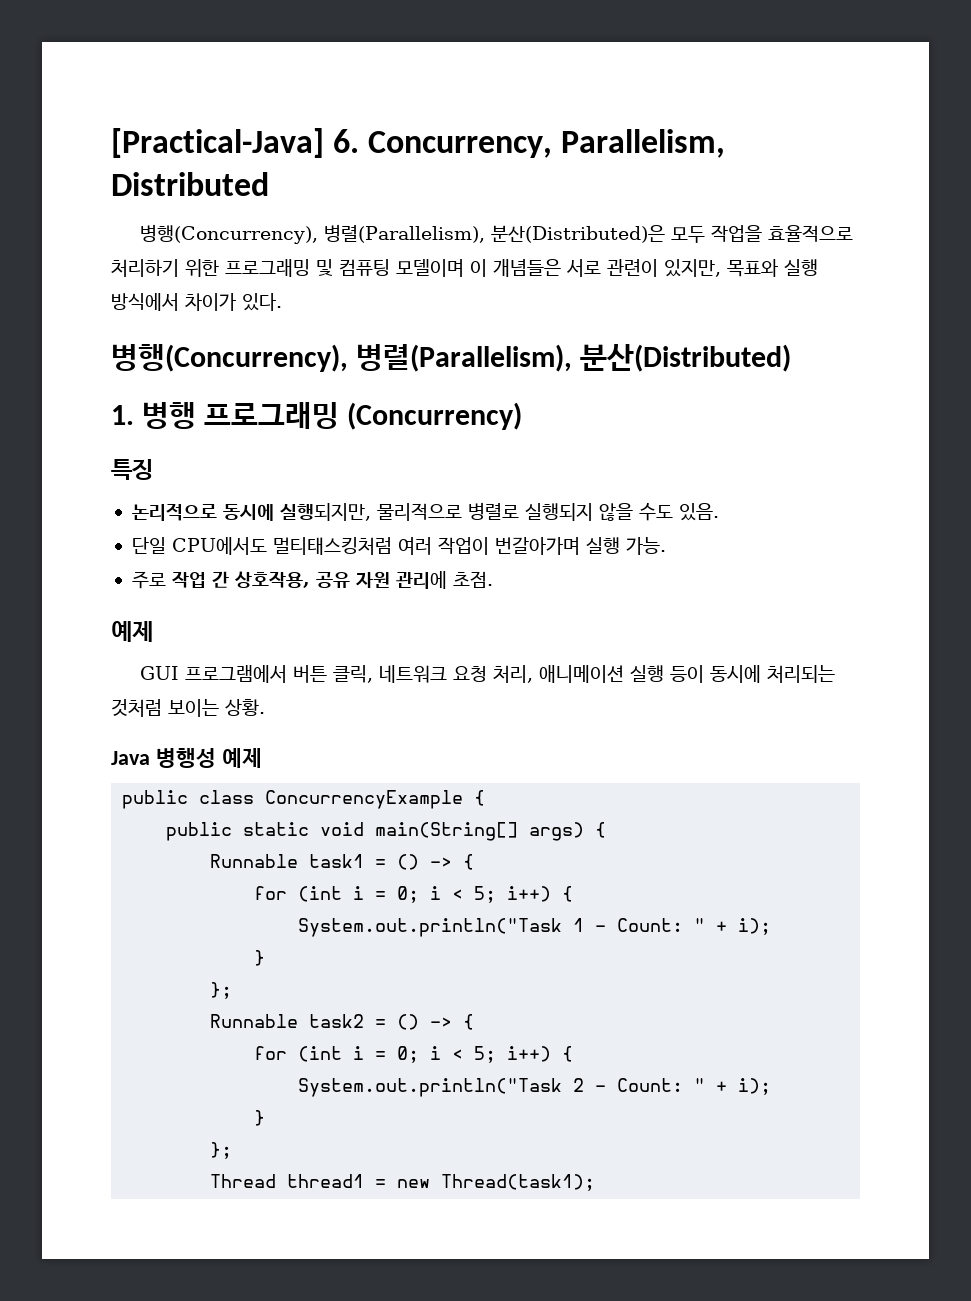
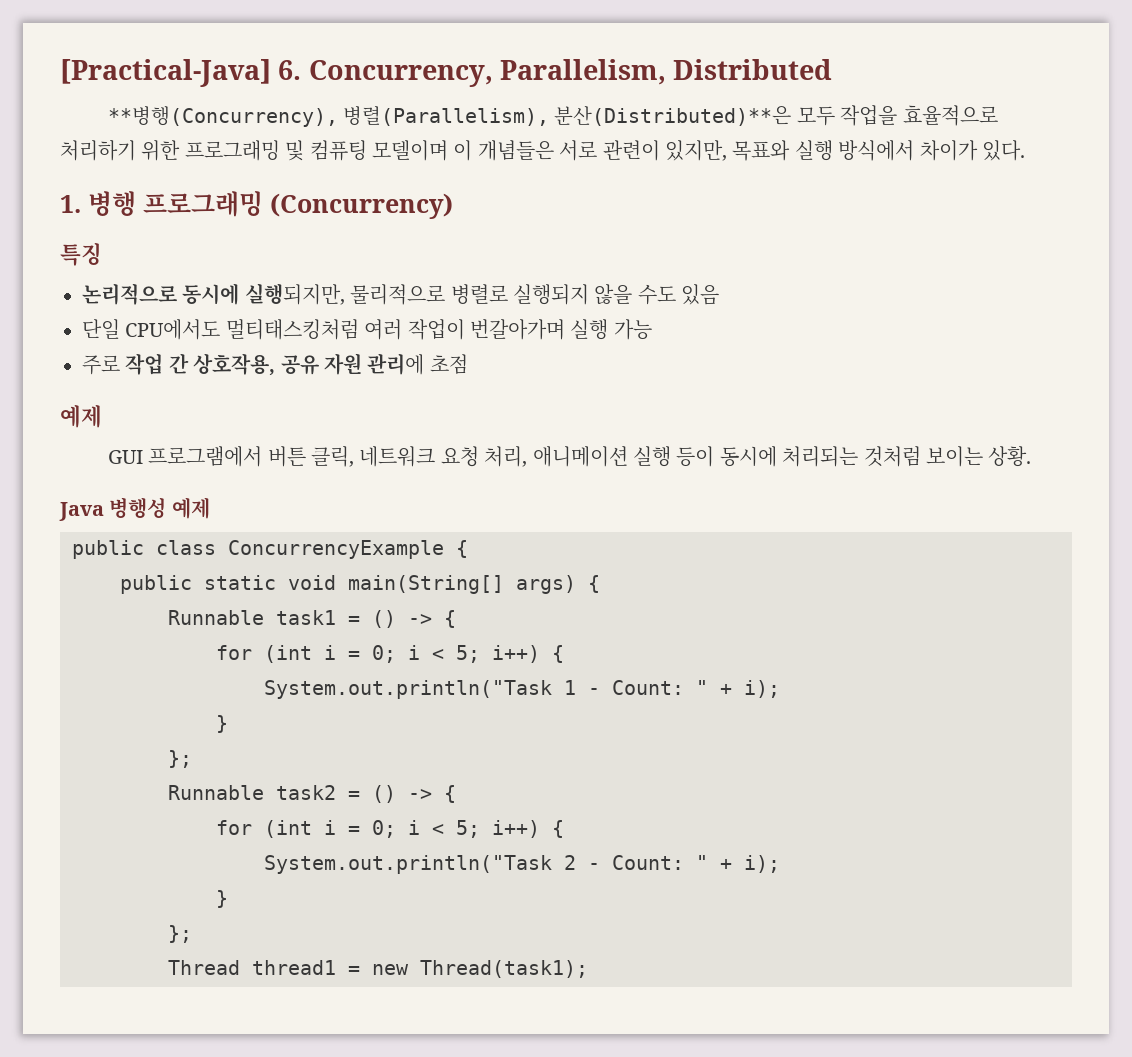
[139,224,665,244] 병행(Concurrency), 병렬(Parallelism), 분산(Distributed)은 -> [107,106,792,127] **병행(Concurrency), 병렬(Parallelism), 분산(Distributed)**은
[111,344,792,372] // 병행(Concurrency), 병렬(Parallelism), 분산(Distributed) -> (1025, 150) none
[678,503,719,521] 있음. -> [681,284,720,305] 있음
[625,537,666,555] 가능. -> [613,319,652,340] 가능
[452,571,493,588] 초점. -> [429,354,468,374] 초점

